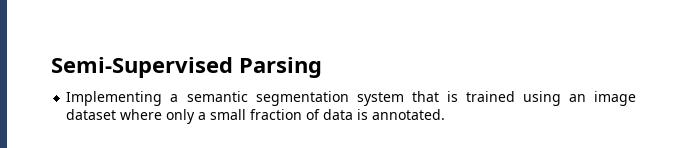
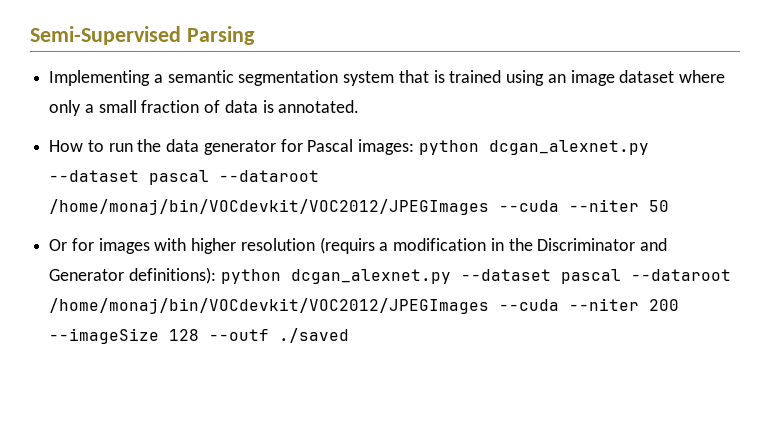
(446, 114) none -> [49,139,649,155] [49,170,320,185] [49,199,670,215] [49,237,667,254] [49,267,731,284] [49,298,680,314] [49,328,350,344] // How to run the data generator for Pascal images: python dcgan_alexnet.py --dataset pascal --dataroot /home/monaj/bin/VOCdevkit/VOC2012/JPEGImages --cuda --niter 50 // Or for images with higher resolution (requirs a modification in the Discriminator and Generator definitions): python dcgan_alexnet.py --dataset pascal --dataroot /home/monaj/bin/VOCdevkit/VOC2012/JPEGImages --cuda --niter 200 --imageSize 128 --outf ./saved

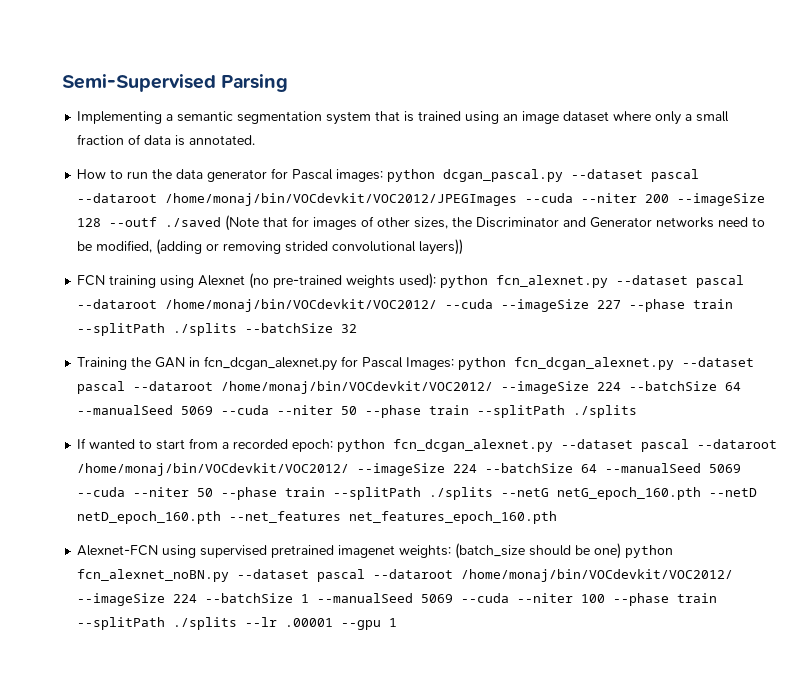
[488,140,649,155] [49,170,320,185] [49,199,670,215] [49,237,667,254] [49,267,451,284] dcgan_alexnet.py --dataset pascal --dataroot /home/monaj/bin/VOCdevkit/VOC2012/JPEGImages --cuda --niter 50 // Or for images with higher resolution (requirs a modification in the Discriminator and Generator definitions): python dcgan_alexnet.py -> [443,169,564,182] dcgan_pascal.py
(350, 335) none -> [225,215,766,231] [77,239,464,255] [77,273,745,289] [77,299,734,312] [77,323,358,336] [77,356,755,371] [77,381,742,394] [77,405,638,418] [77,438,778,452] [77,463,742,476] [77,487,758,500] [77,511,558,524] [77,543,674,559] [77,569,734,582] [77,593,718,606] [77,617,398,630] (Note that for images of other sizes, the Discriminator and Generator networks need to be modified, (adding or removing strided convolutional layers)) // FCN training using Alexnet (no pre-trained weights used): python fcn_alexnet.py --dataset pascal --dataroot /home/monaj/bin/VOCdevkit/VOC2012/ --cuda --imageSize 227 --phase train --splitPath ./splits --batchSize 32 // Training the GAN in fcn_dcgan_alexnet.py for Pascal Images: python fcn_dcgan_alexnet.py --dataset pascal --dataroot /home/monaj/bin/VOCdevkit/VOC2012/ --imageSize 224 --batchSize 64 --manualSeed 5069 --cuda --niter 50 --phase train --splitPath ./splits // If wanted to start from a recorded epoch: python fcn_dcgan_alexnet.py --dataset pascal --dataroot /home/monaj/bin/VOCdevkit/VOC2012/ --imageSize 224 --batchSize 64 --manualSeed 5069 --cuda --niter 50 --phase train --splitPath ./splits --netG netG_epoch_160.pth --netD netD_epoch_160.pth --net_features net_features_epoch_160.pth // Alexnet-FCN using supervised pretrained imagenet weights: (batch_size should be one) python fcn_alexnet_noBN.py --dataset pascal --dataroot /home/monaj/bin/VOCdevkit/VOC2012/ --imageSize 224 --batchSize 1 --manualSeed 5069 --cuda --niter 100 --phase train --splitPath ./splits --lr .00001 --gpu 1

